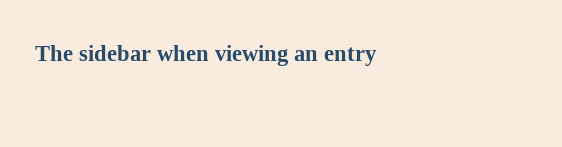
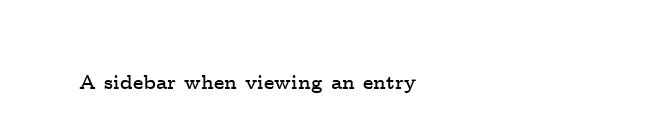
[35,45,73,61] The -> [79,75,96,89] A

